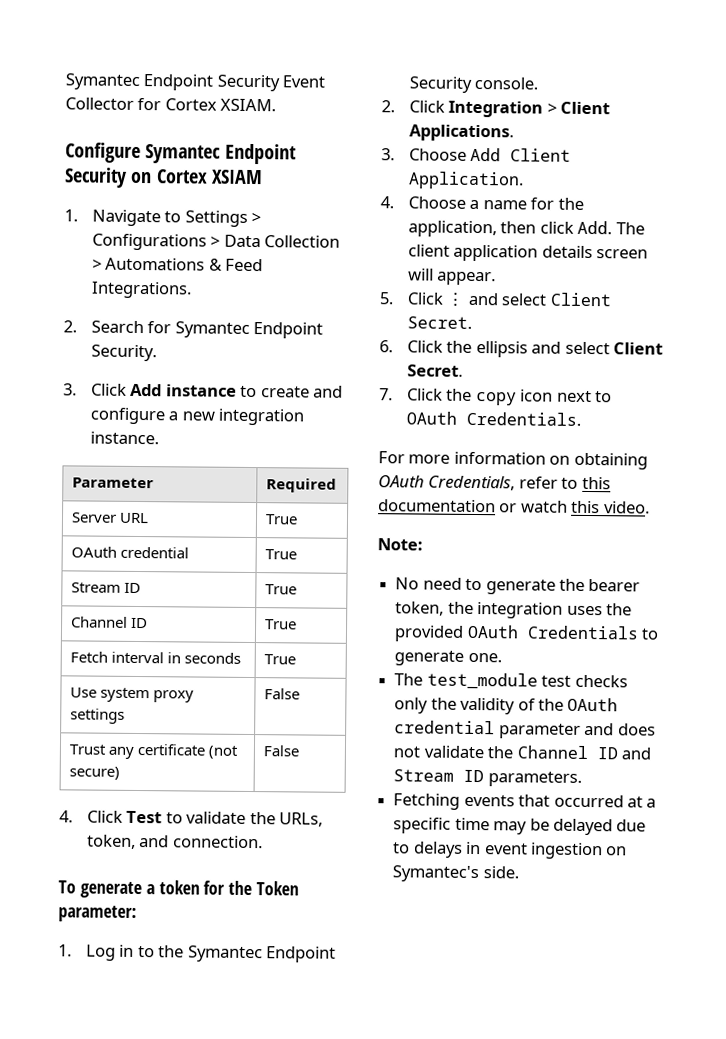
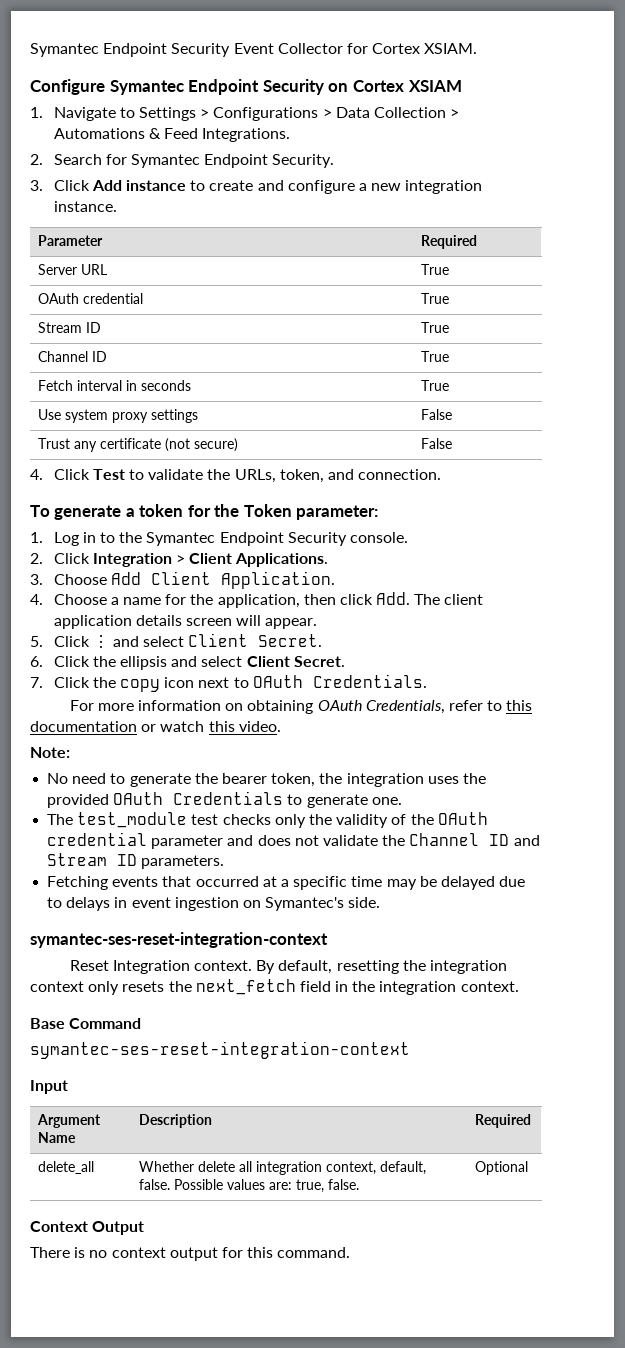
(519, 872) none -> [30,932,328,948] [69,960,508,974] [30,979,519,995] [30,1018,142,1029] [30,1041,410,1059] [30,1080,68,1094] [37,1114,102,1128] [38,1132,77,1143] [139,1114,213,1128] [475,1114,532,1128] [38,1161,95,1174] [139,1161,427,1175] [139,1179,360,1193] [475,1161,529,1175] [30,1221,145,1235] [30,1247,351,1261] // symantec-ses-reset-integration-context // Reset Integration context. By default, resetting the integration context only resets the next_fetch field in the integration context. // Base Command // symantec-ses-reset-integration-context // Input // Argument Name | Description | Required // delete_all | Whether delete all integration context, default, false. Possible values are: true, false. | Optional // Context Output // There is no context output for this command.

